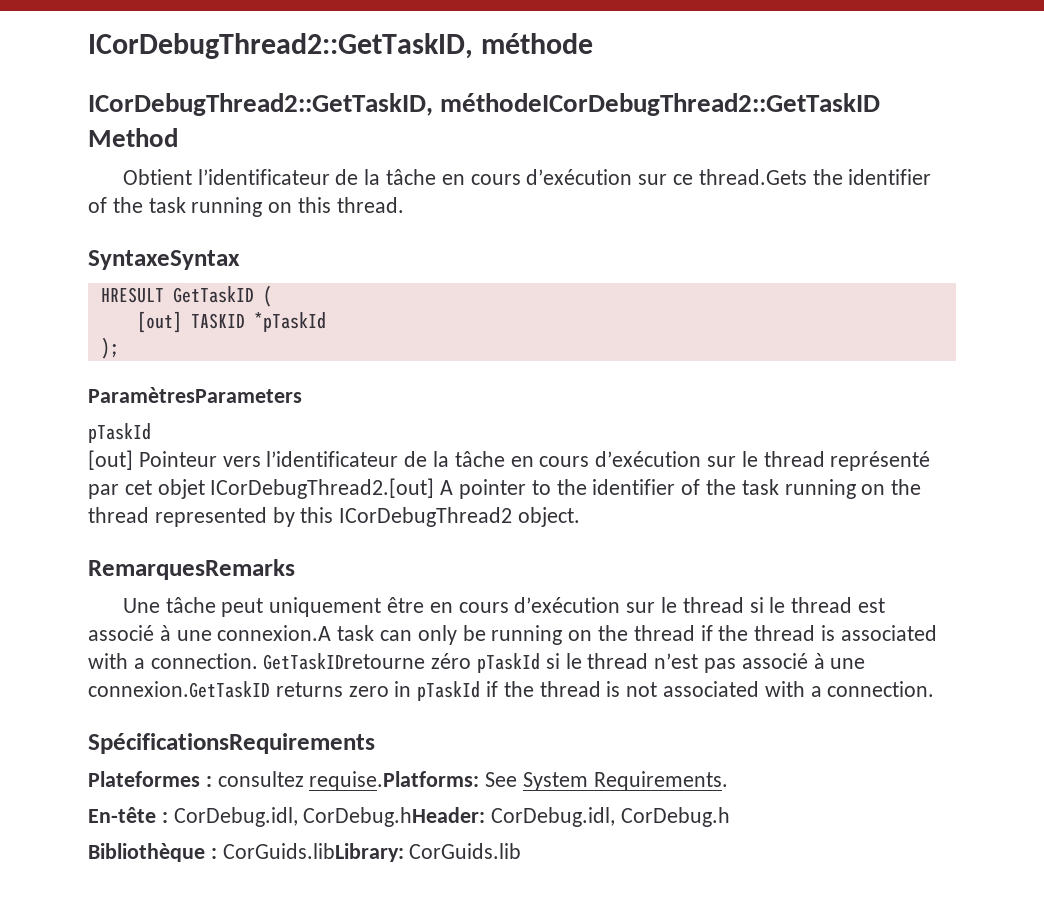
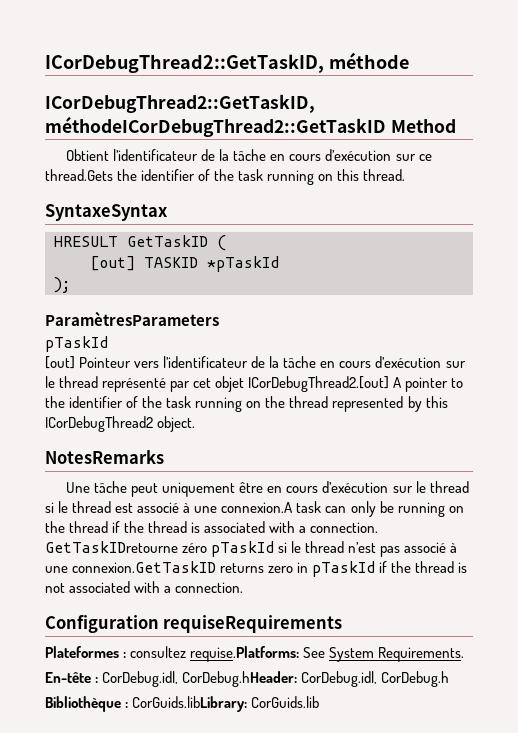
[88,559,295,580] RemarquesRemarks -> [45,450,164,464] NotesRemarks
[88,733,375,754] SpécificationsRequirements -> [45,615,343,633] Configuration requiseRequirements

